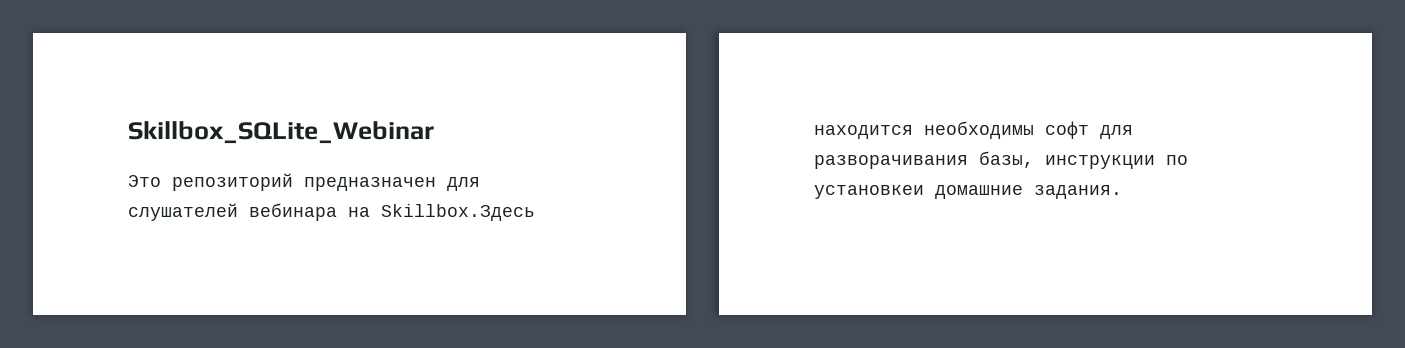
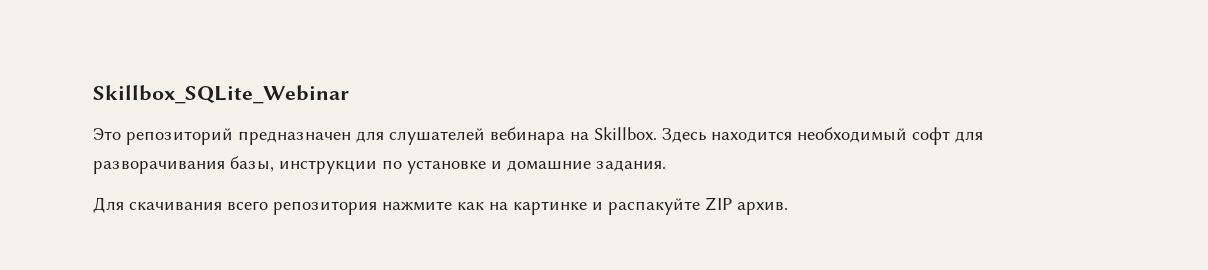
[381,204,535,221] [814,121,1034,139] Skillbox.Здесь находится необходимы -> [594,127,907,143] Skillbox. Здесь находится необходимый
[814,185,924,199] установкеи -> [407,160,502,174] установке и
(1122, 192) none -> [93,197,788,215] // Для скачивания всего репозитория нажмите как на картинке и распакуйте ZIP архив.

